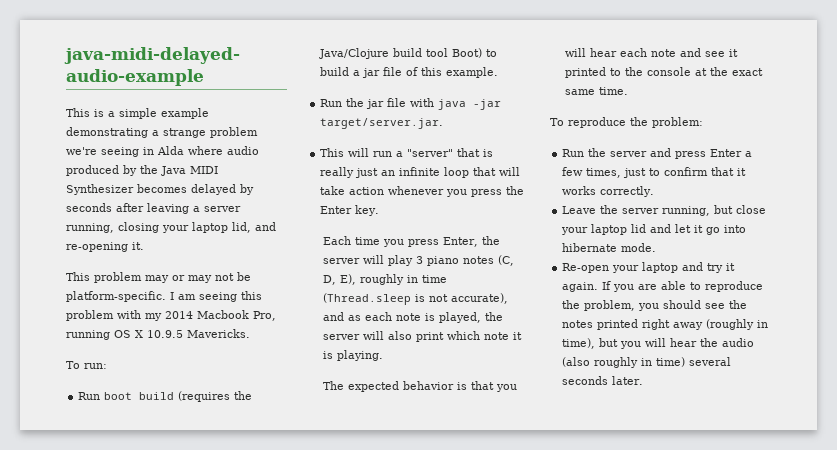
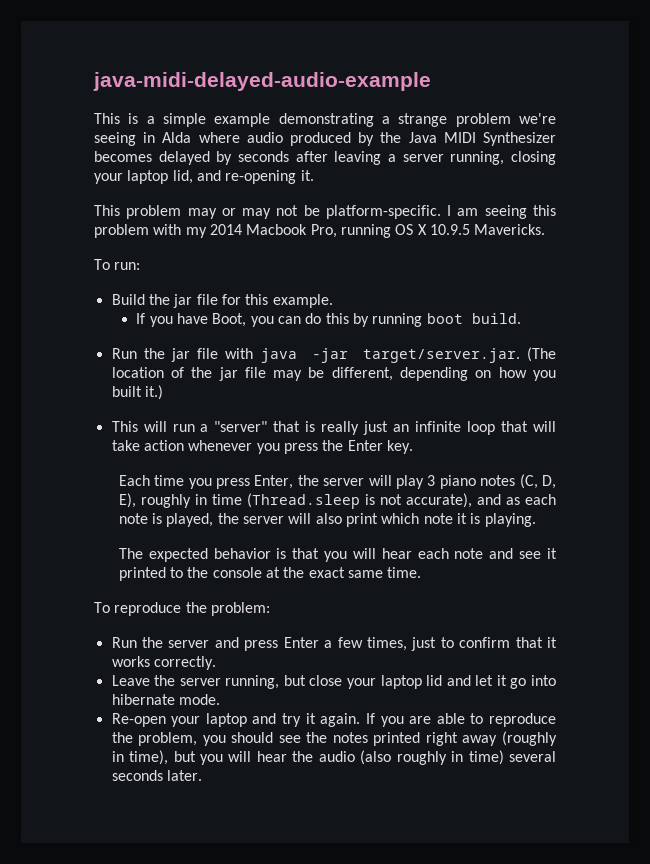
[78,391,253,402] [319,48,498,59] [320,67,419,78] Run boot build (requires the Java/Clojure build tool Boot) to build a jar file of -> [111,294,241,308] Build the jar file for
(499, 72) none -> [136,313,521,327] // If you have Boot, you can do this by running boot build.
(444, 123) none -> [527,347,556,362] [111,367,556,381] [111,385,163,400] (The location of the jar file may be different, depending on how you built it.)

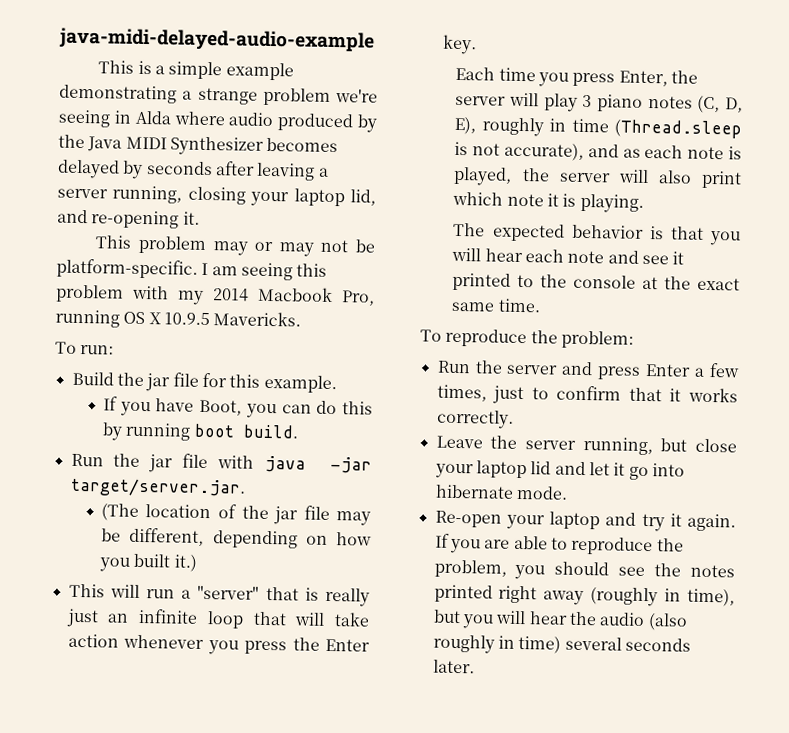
(520, 355) none -> (246, 487) //

